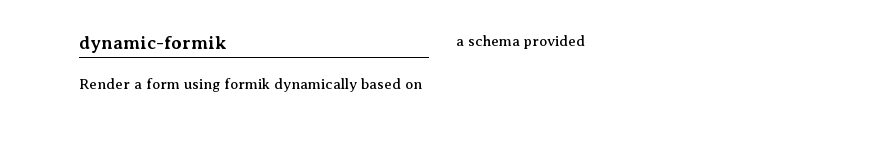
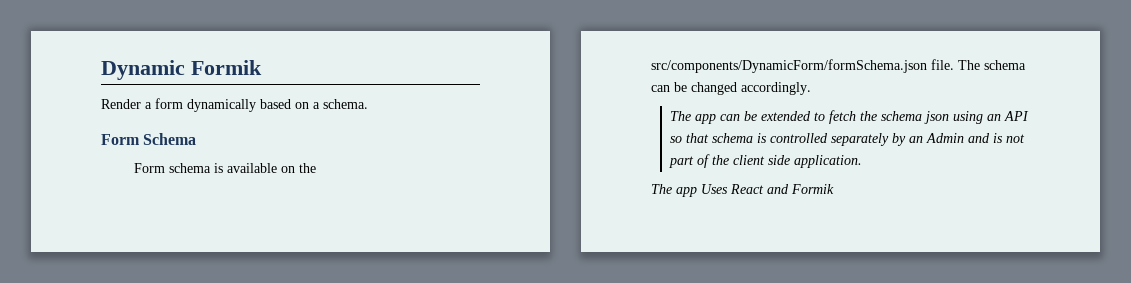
[79,36,227,53] dynamic-formik -> [101,60,262,80] Dynamic Formik
[184,78,270,92] using formik -> (183, 103) none
[468,35,585,49] schema provided -> [323,99,368,109] [101,133,197,145] [134,163,317,173] [651,59,1026,73] [651,82,811,95] [669,110,1029,124] [669,133,1025,146] [668,154,862,168] [651,184,834,197] schema. // Form Schema // Form schema is available on the src/components/DynamicForm/formSchema.json file. The schema can be changed accordingly. // The app can be extended to fetch the schema json using an API so that schema is controlled separately by an Admin and is not part of the client side application. // The app Uses React and Formik

